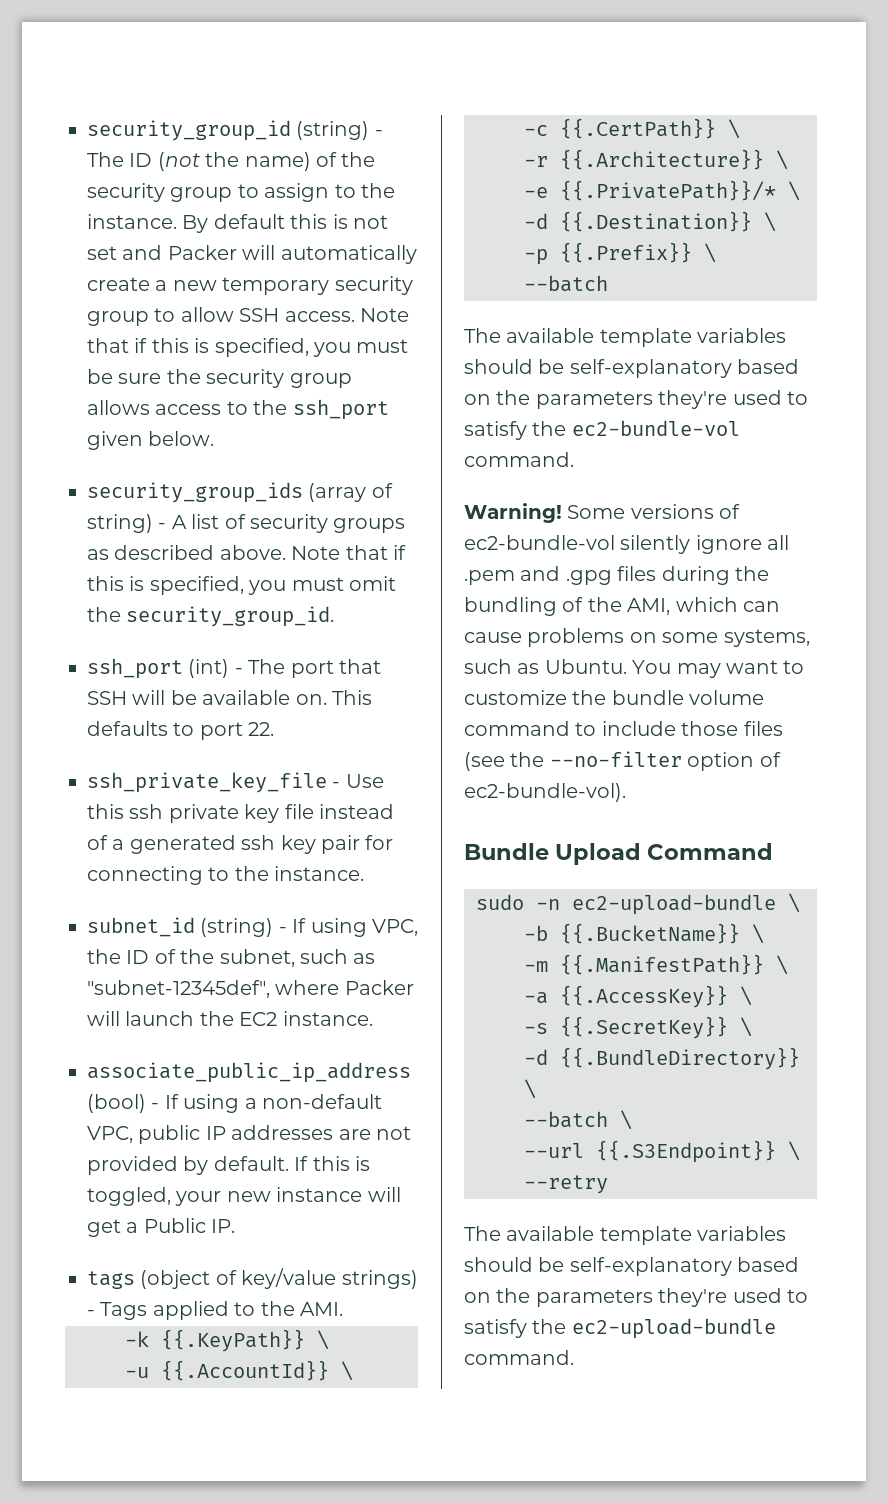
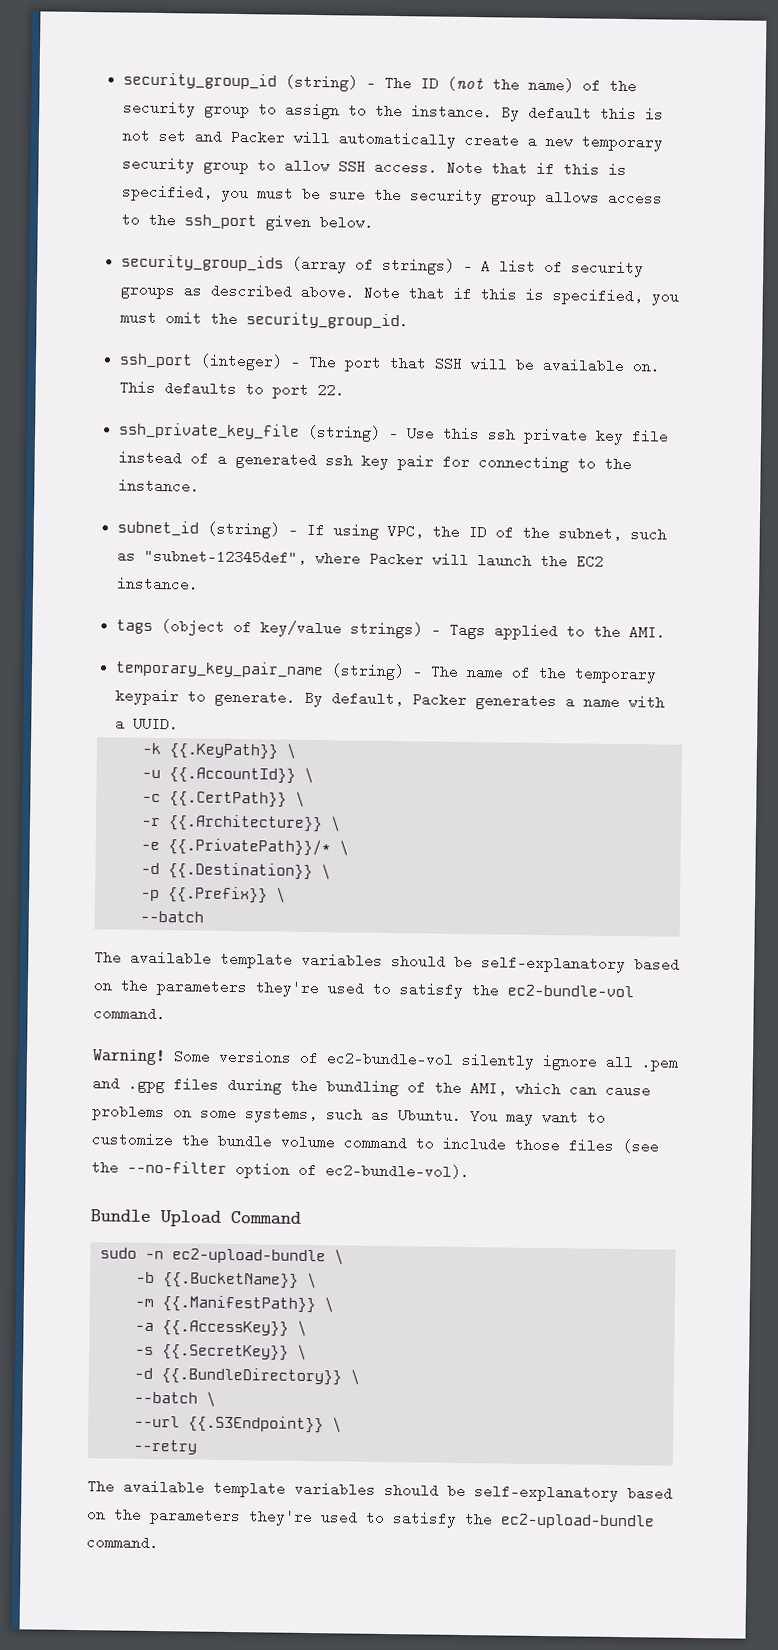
[87,514,153,533] string) -> [382,257,456,275] strings)
[188,659,230,678] (int) -> [200,353,284,371] (integer)
(327, 782) none -> [307,424,382,442] (string)
[87,1062,411,1083] [87,1094,382,1113] [87,1125,411,1144] [87,1156,370,1175] [87,1187,401,1206] [87,1218,236,1237] // associate_public_ip_address (bool) - If using a non-default VPC, public IP addresses are not provided by default. If this is toggled, your new instance will get a Public IP. -> (200, 584) none
(343, 1309) none -> [115,660,658,684] [115,688,666,711] [115,716,180,732] // temporary_key_pair_name (string) - The name of the temporary keypair to generate. By default, Packer generates a name with a UUID.

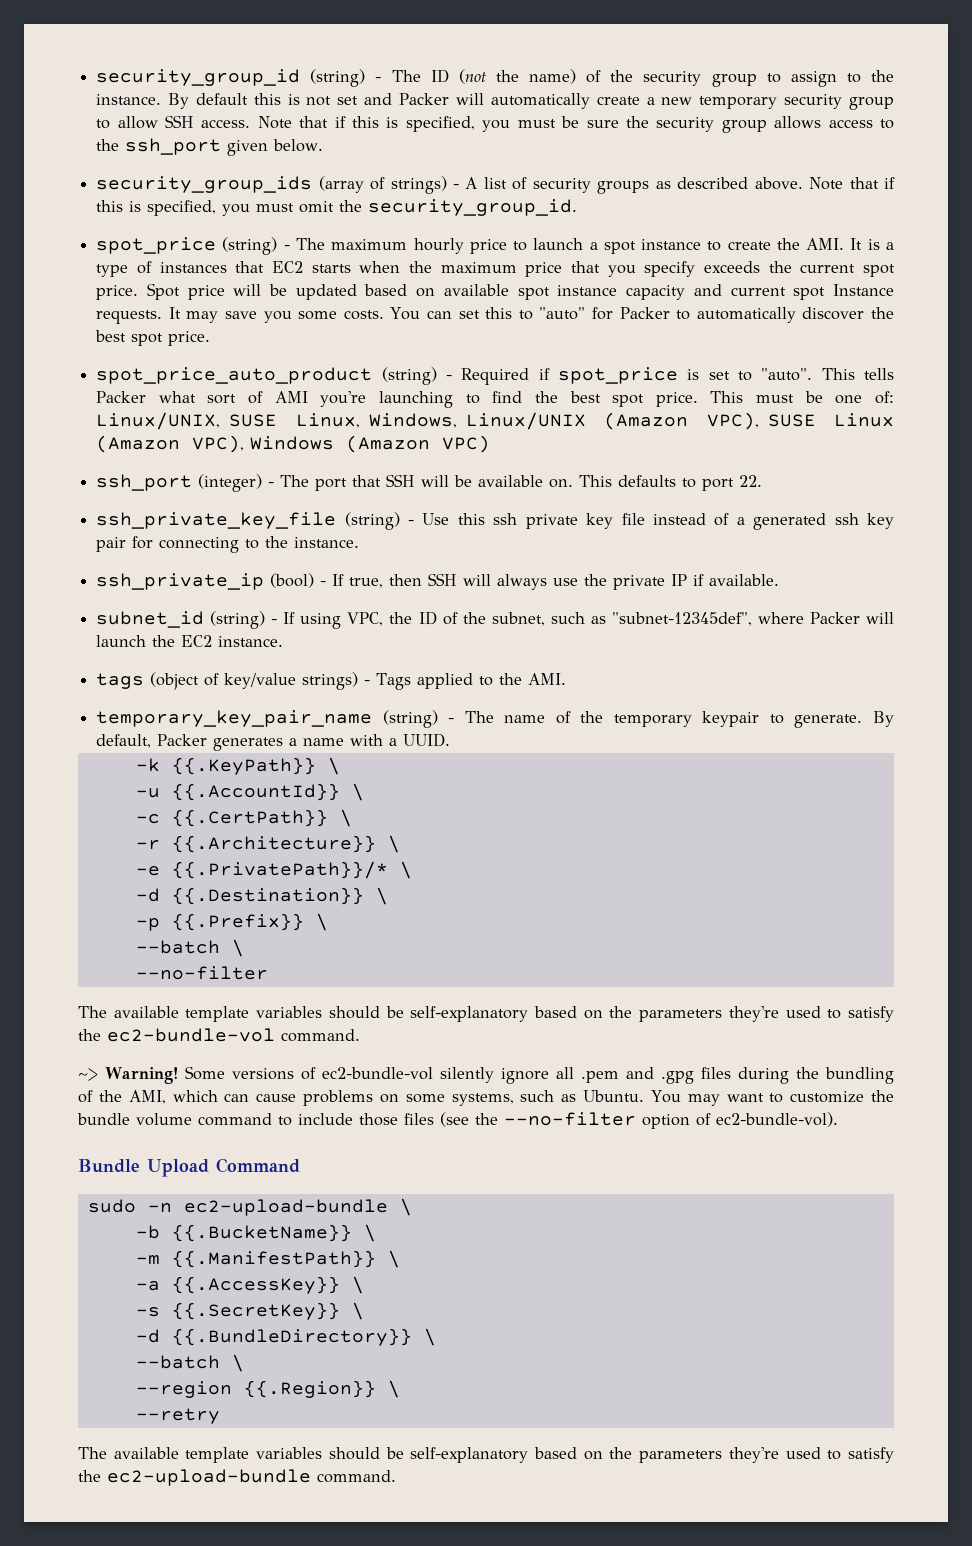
(410, 321) none -> [96,237,894,255] [96,261,896,277] [96,283,895,300] [96,307,894,324] [95,330,211,346] [96,367,895,385] [96,391,894,408] [96,412,895,430] [96,435,491,453] // spot_price (string) - The maximum hourly price to launch a spot instance to create the AMI. It is a type of instances that EC2 starts when the maximum price that you specify exceeds the current spot price. Spot price will be updated based on available spot instance capacity and current spot Instance requests. It may save you some costs. You can set this to "auto" for Packer to automatically discover the best spot price. // spot_price_auto_product (string) - Required if spot_price is set to "auto". This tells Packer what sort of AMI you're launching to find the best spot price. This must be one of: Linux/UNIX, SUSE Linux, Windows, Linux/UNIX (Amazon VPC), SUSE Linux (Amazon VPC), Windows (Amazon VPC)
(201, 486) none -> [96,573,780,590] // ssh_private_ip (bool) - If true, then SSH will always use the private IP if available.
(204, 916) none -> [231,939,244,957] [135,966,268,980] \ // --no-filter
(166, 1014) none -> [78,1068,98,1081] ~>
[133,1415,324,1434] --url {{.S3Endpoint}} -> [135,1380,376,1398] --region {{.Region}}

